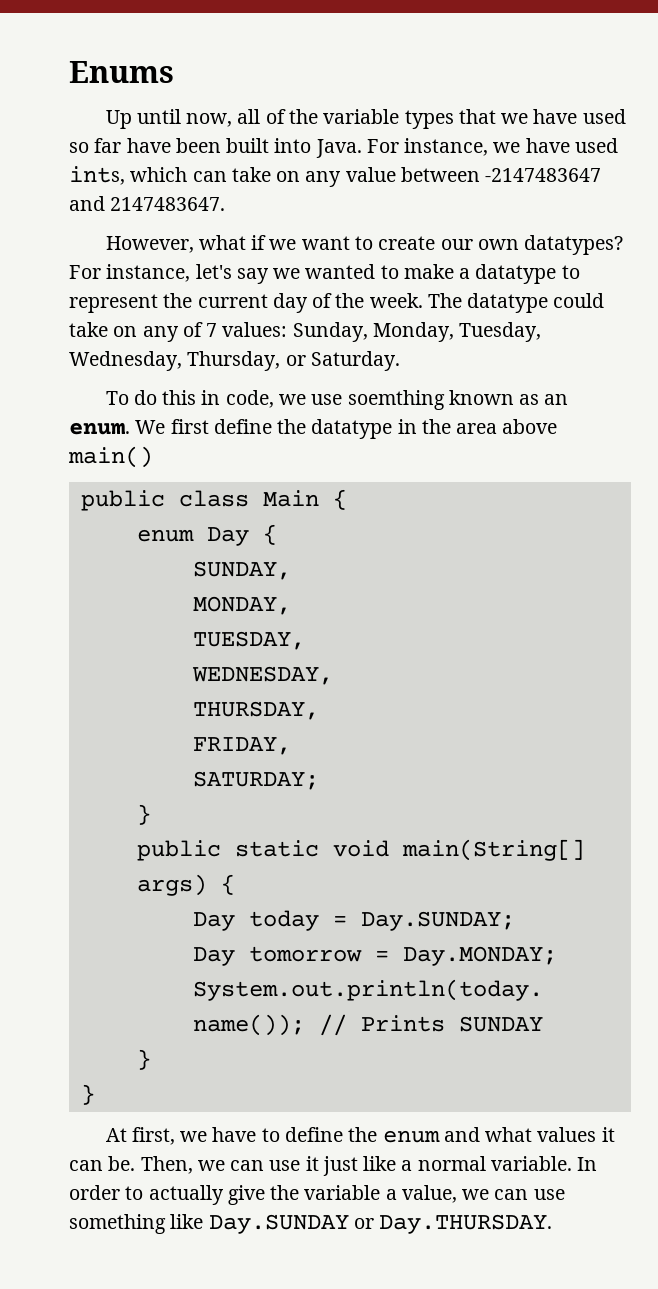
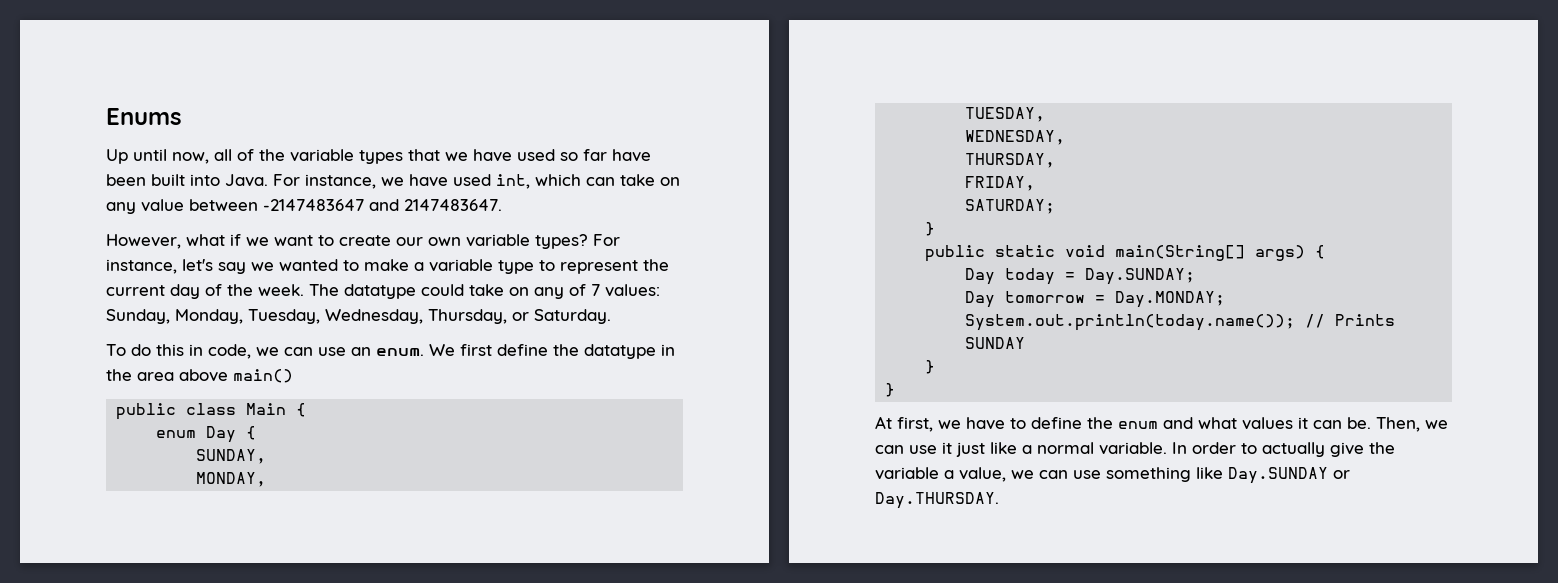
[69,166,125,185] ints, -> [496,174,530,189] int,
[524,235,624,255] datatypes? -> [466,234,588,249] variable types?
[475,264,557,284] datatype -> [429,259,534,274] variable type
[311,390,540,410] use soemthing known as -> [284,347,346,356] can use

